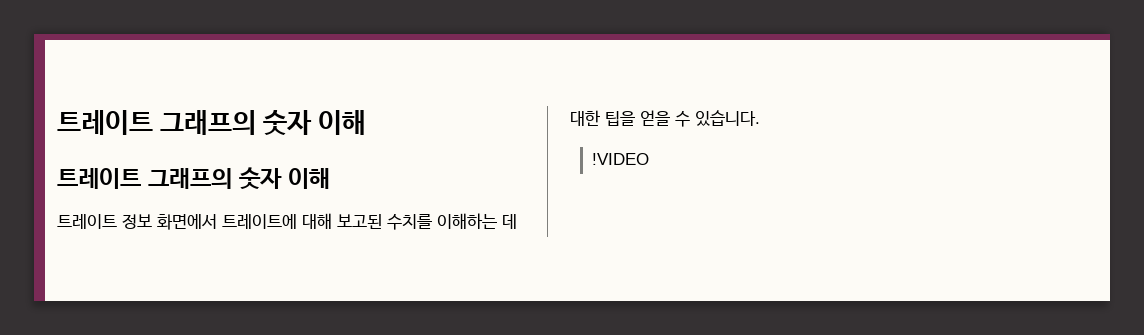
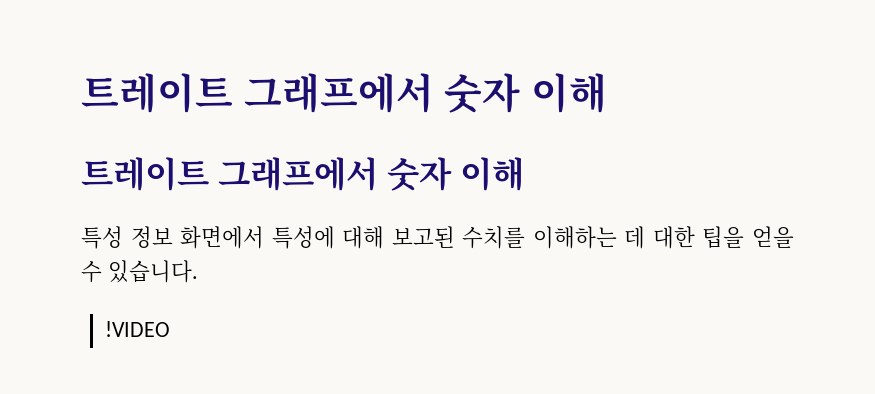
[57,110,367,135] [57,167,330,189] [57,214,117,229] 트레이트 그래프의 숫자 이해 // 트레이트 그래프의 숫자 이해 // 트레이트 -> [81,73,607,113] [81,157,525,191] [81,226,123,249] 트레이트 그래프에서 숫자 이해 // 트레이트 그래프에서 숫자 이해 // 특성
[222,214,297,229] 트레이트에 -> [271,226,335,249] 특성에

